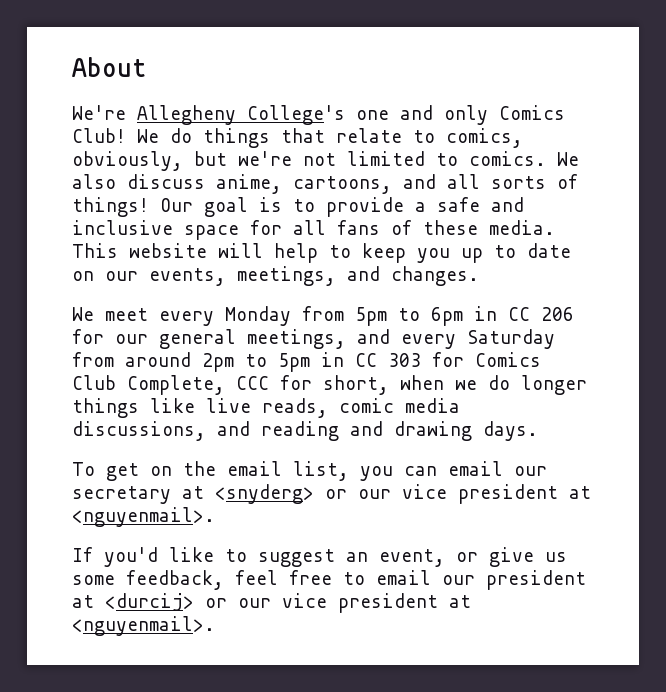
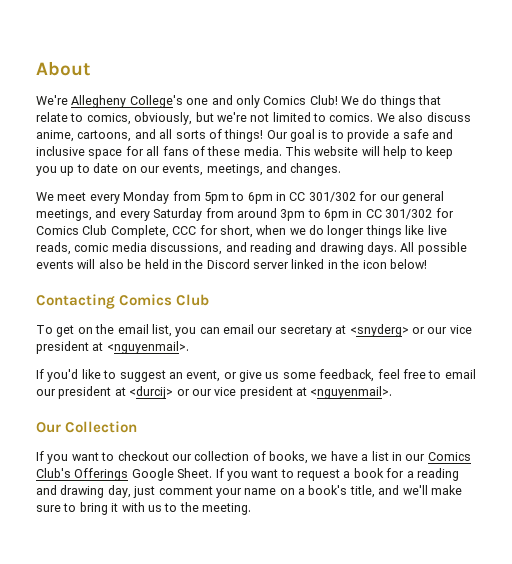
[541,307,574,321] 206 -> [308,192,356,202] 301/302
[202,352,421,372] 2pm to 5pm in CC 303 -> [280,209,433,221] 3pm to 6pm in CC 301/302
(538, 431) none -> [400,242,467,255] [36,259,427,269] [36,294,210,309] All possible events will also be held in the Discord server linked in the icon below! // Contacting Comics Club
(215, 626) none -> [36,421,138,433] [36,451,471,464] [36,468,459,481] [36,485,462,498] [36,502,251,515] // Our Collection // If you want to checkout our collection of books, we have a list in our Comics Club's Offerings Google Sheet. If you want to request a book for a reading and drawing day, just comment your name on a book's title, and we'll make sure to bring it with us to the meeting.

